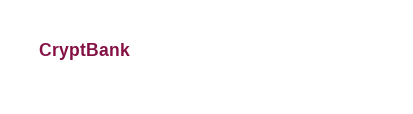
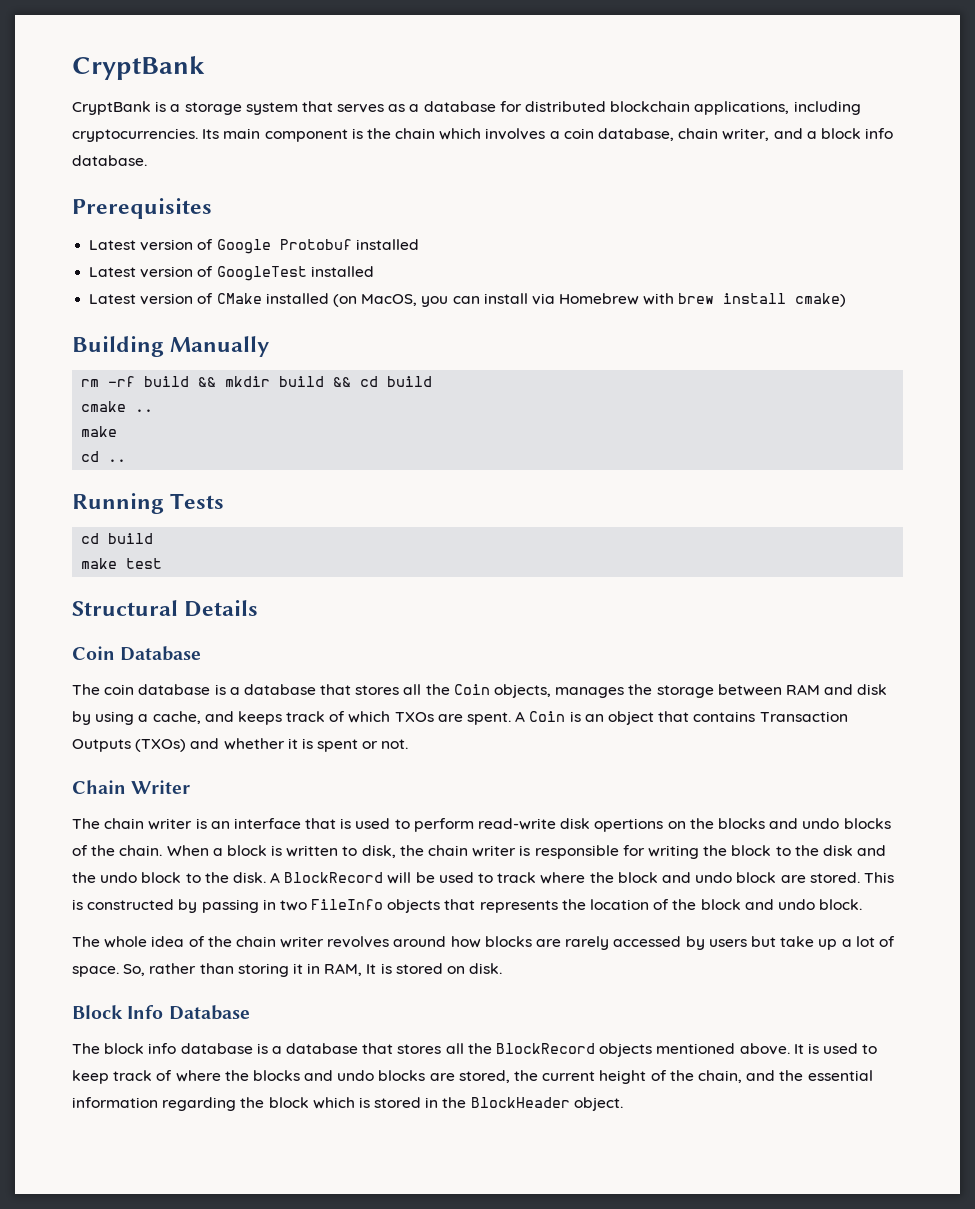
[39,43,130,60] CryptBank -> [72,56,205,80] [72,101,861,115] [72,128,894,142] [72,155,147,166] [72,198,212,219] [89,239,419,254] [89,266,374,281] [89,293,847,307] [72,336,270,357] [81,376,433,387] [81,401,154,412] [81,426,118,437] [81,451,127,462] [72,493,225,514] [81,533,154,544] [81,558,163,569] [72,600,259,617] [72,646,202,661] [72,684,888,698] [72,711,848,725] [72,738,409,752] [72,780,191,794] [72,818,891,832] [72,845,887,859] [72,872,894,884] [72,899,863,913] [72,936,895,950] [72,963,503,977] [72,1005,250,1020] [72,1043,878,1057] [72,1070,873,1084] [72,1097,623,1111] CryptBank // CryptBank is a storage system that serves as a database for distributed blockchain applications, including cryptocurrencies. Its main component is the chain which involves a coin database, chain writer, and a block info database. // Prerequisites // Latest version of Google Protobuf installed // Latest version of GoogleTest installed // Latest version of CMake installed (on MacOS, you can install via Homebrew with brew install cmake) // Building Manually // rm -rf build && mkdir build && cd build // cmake .. // make // cd .. // Running Tests // cd build // make test // Structural Details // Coin Database // The coin database is a database that stores all the Coin objects, manages the storage between RAM and disk by using a cache, and keeps track of which TXOs are spent. A Coin is an object that contains Transaction Outputs (TXOs) and whether it is spent or not. // Chain Writer // The chain writer is an interface that is used to perform read-write disk opertions on the blocks and undo blocks of the chain. When a block is written to disk, the chain writer is responsible for writing the block to the disk and the undo block to the disk. A BlockRecord will be used to track where the block and undo block are stored. This is constructed by passing in two FileInfo objects that represents the location of the block and undo block. // The whole idea of the chain writer revolves around how blocks are rarely accessed by users but take up a lot of space. So, rather than storing it in RAM, It is stored on disk. // Block Info Database // The block info database is a database that stores all the BlockRecord objects mentioned above. It is used to keep track of where the blocks and undo blocks are stored, the current height of the chain, and the essential information regarding the block which is stored in the BlockHeader object.

